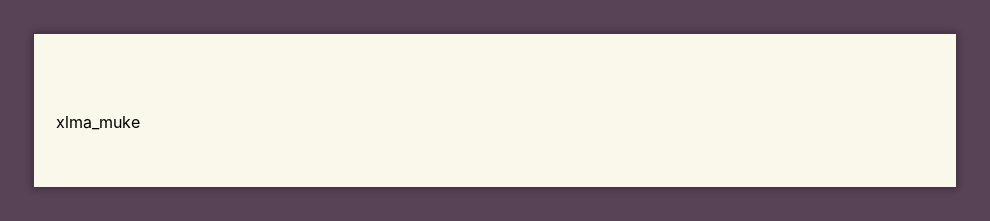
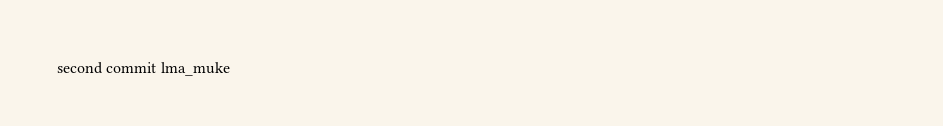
[56,116,140,130] xlma_muke -> [57,62,230,76] second commit lma_muke

